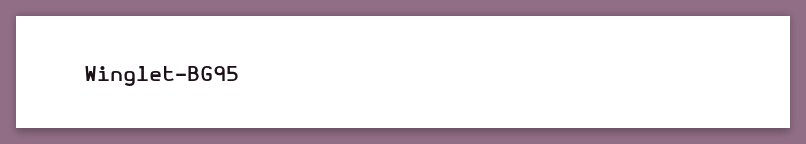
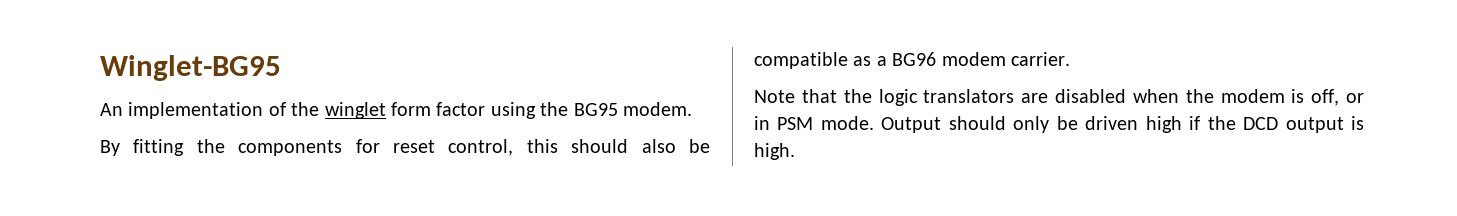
(239, 76) none -> [100,102,692,119] [100,139,710,156] [754,52,1070,69] [754,89,1364,106] [754,116,1364,133] [754,143,795,160] // An implementation of the winglet form factor using the BG95 modem. // By fitting the components for reset control, this should also be compatible as a BG96 modem carrier. // Note that the logic translators are disabled when the modem is off, or in PSM mode. Output should only be driven high if the DCD output is high.

